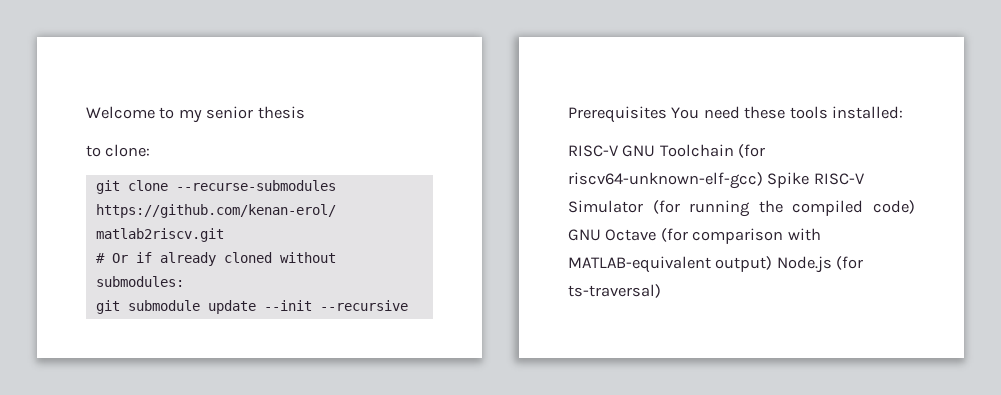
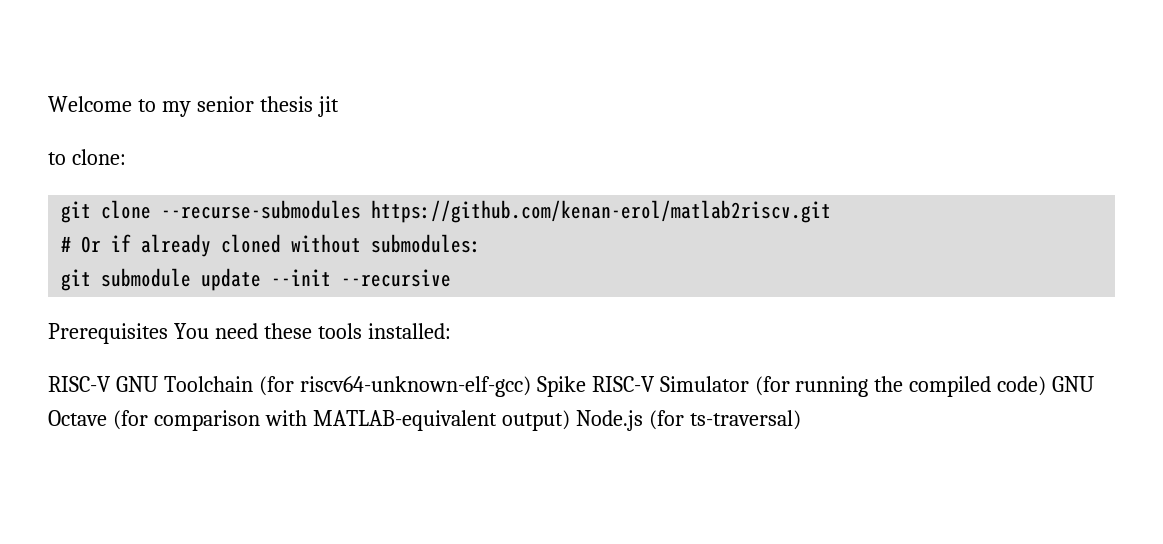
(305, 112) none -> [317,96,339,117] jit

